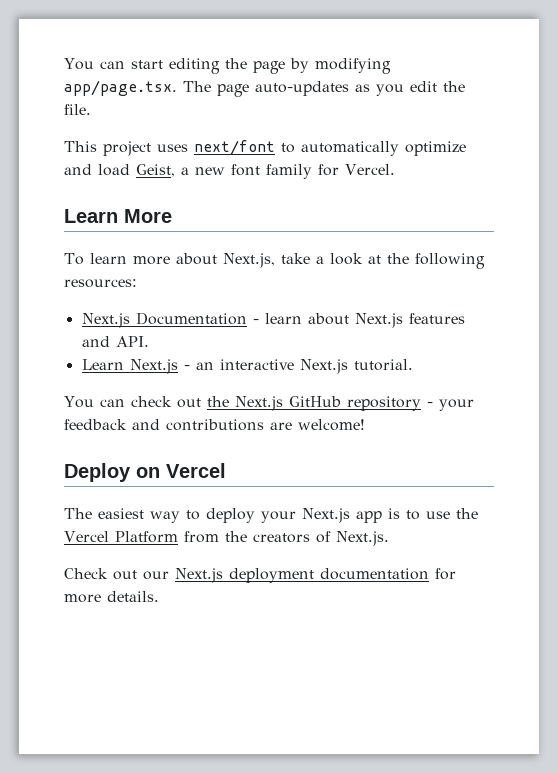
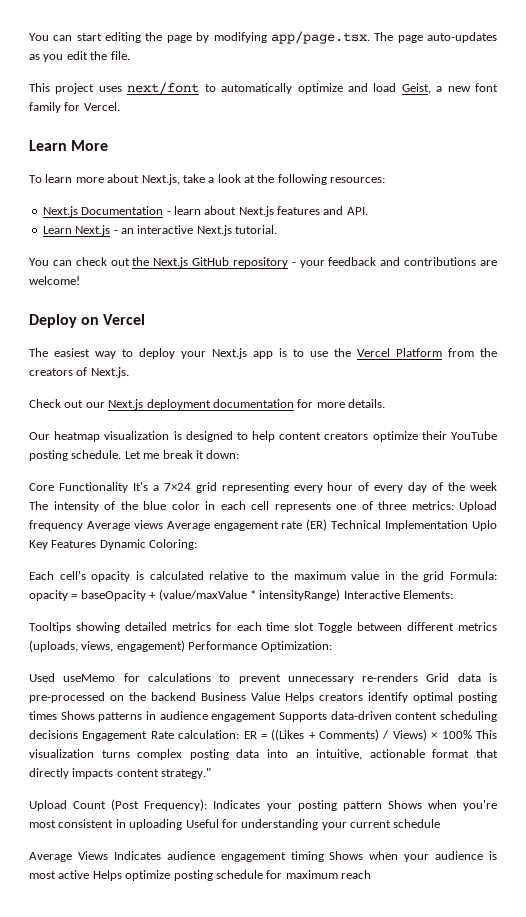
(159, 596) none -> [29,431,498,442] [29,450,240,461] [29,482,498,493] [29,501,497,512] [29,519,498,531] [29,539,198,550] [29,571,497,582] [29,589,453,601] [29,622,498,633] [29,640,332,652] [29,673,498,684] [29,692,497,703] [29,711,498,722] [29,729,497,741] [29,749,499,760] [29,768,212,779] [29,799,498,811] [29,819,441,830] [29,851,497,862] [29,870,371,881] // Our heatmap visualization is designed to help content creators optimize their YouTube posting schedule. Let me break it down: // Core Functionality It's a 7×24 grid representing every hour of every day of the week The intensity of the blue color in each cell represents one of three metrics: Upload frequency Average views Average engagement rate (ER) Technical Implementation Uplo Key Features Dynamic Coloring: // Each cell's opacity is calculated relative to the maximum value in the grid Formula: opacity = baseOpacity + (value/maxValue * intensityRange) Interactive Elements: // Tooltips showing detailed metrics for each time slot Toggle between different metrics (uploads, views, engagement) Performance Optimization: // Used useMemo for calculations to prevent unnecessary re-renders Grid data is pre-processed on the backend Business Value Helps creators identify optimal posting times Shows patterns in audience engagement Supports data-driven content scheduling decisions Engagement Rate calculation: ER = ((Likes + Comments) / Views) × 100% This visualization turns complex posting data into an intuitive, actionable format that directly impacts content strategy." // Upload Count (Post Frequency): Indicates your posting pattern Shows when you're most consistent in uploading Useful for understanding your current schedule // Average Views Indicates audience engagement timing Shows when your audience is most active Helps optimize posting schedule for maximum reach

